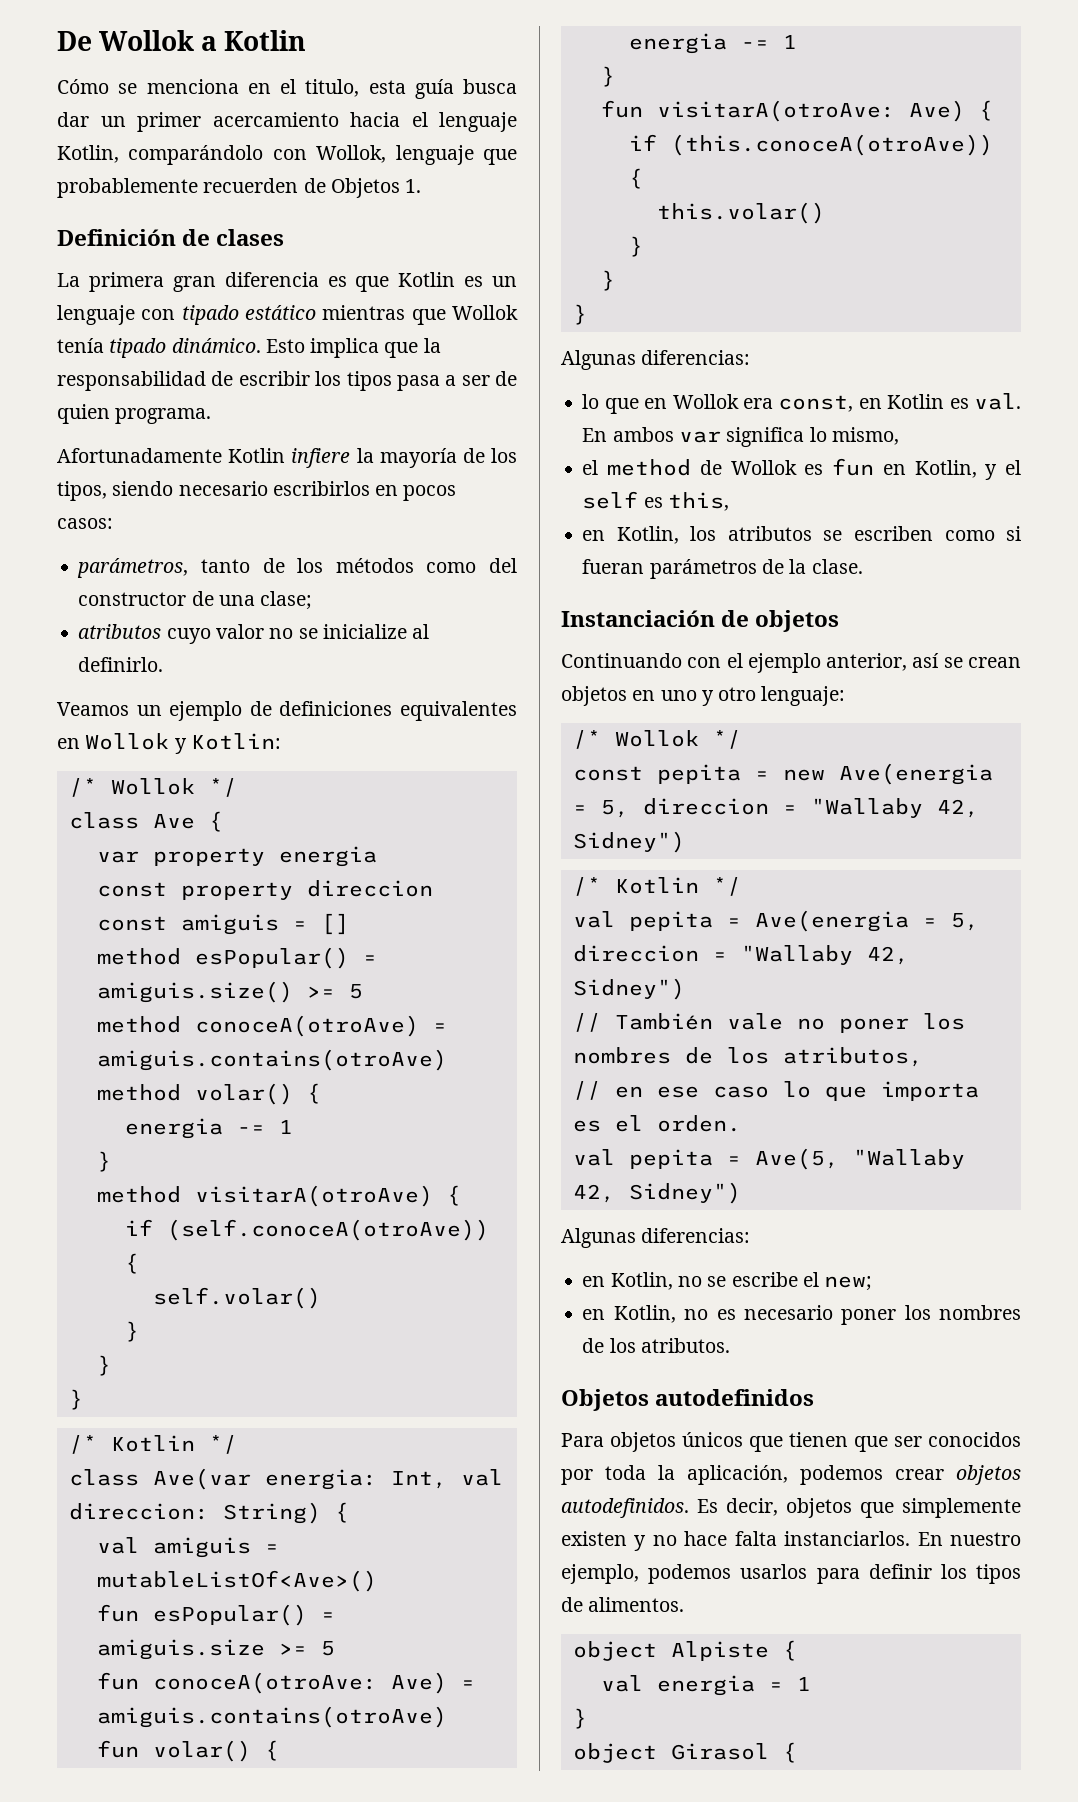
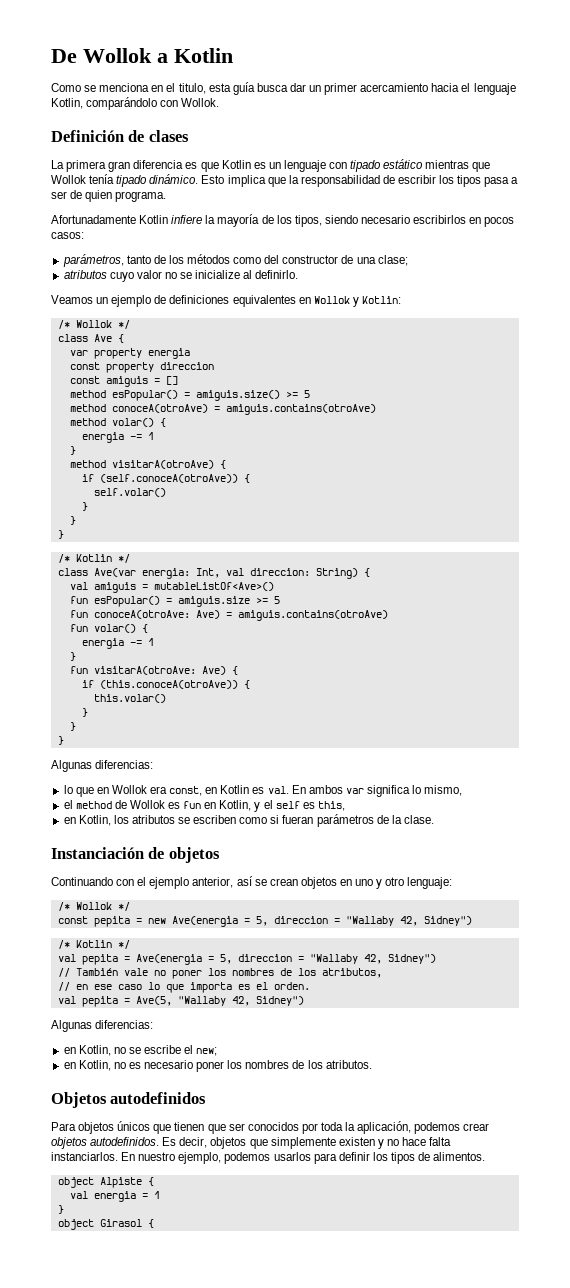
[57,79,109,94] Cómo -> [51,83,81,92] Como
[316,145,517,165] [57,178,422,198] Wollok, lenguaje que probablemente recuerden de Objetos 1. -> [181,98,220,107] Wollok.

